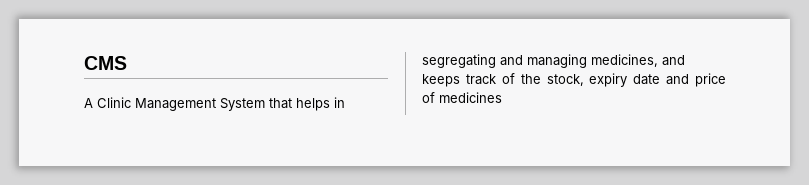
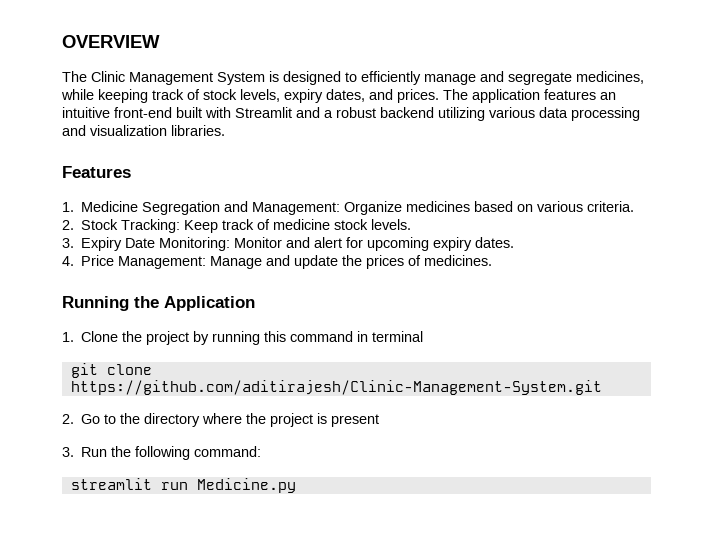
[84,56,127,70] [84,98,93,108] CMS // A -> [62,35,160,48] [62,71,87,82] OVERVIEW // The
[269,97,345,111] [422,54,685,68] [422,73,726,87] [422,92,502,103] that helps in segregating and managing medicines, and keeps track of the stock, expiry date and price of medicines -> [269,71,644,85] [61,89,616,103] [62,107,640,121] [62,125,225,136] [62,166,131,178] [62,201,635,215] [62,219,412,233] [62,237,515,251] [62,255,493,269] [62,296,255,311] [62,331,424,345] [70,363,152,378] [70,380,602,395] [62,413,380,427] [62,446,262,460] [70,478,296,493] is designed to efficiently manage and segregate medicines, while keeping track of stock levels, expiry dates, and prices. The application features an intuitive front-end built with Streamlit and a robust backend utilizing various data processing and visualization libraries. // Features // 1. Medicine Segregation and Management: Organize medicines based on various criteria. // 2. Stock Tracking: Keep track of medicine stock levels. // 3. Expiry Date Monitoring: Monitor and alert for upcoming expiry dates. // 4. Price Management: Manage and update the prices of medicines. // Running the Application // 1. Clone the project by running this command in terminal // git clone https://github.com/aditirajesh/Clinic-Management-System.git // 2. Go to the directory where the project is present // 3. Run the following command: // streamlit run Medicine.py

